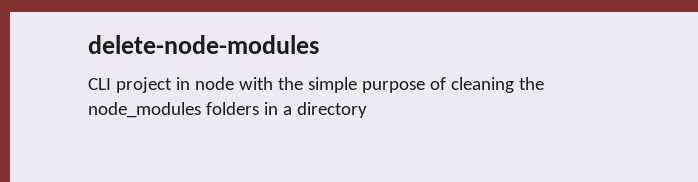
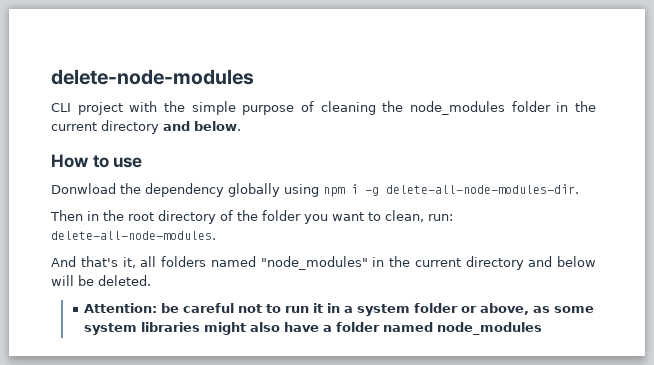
[175,77,234,90] in node -> (123, 108) none
[205,102,367,118] folders in a directory -> [511,101,597,112] [51,120,241,134] [51,154,143,168] [51,183,579,197] [50,210,453,224] [51,231,216,240] [51,256,596,270] [51,275,151,286] [83,303,594,316] [83,322,542,335] folder in the current directory and below. // How to use // Donwload the dependency globally using npm i -g delete-all-node-modules-dir. // Then in the root directory of the folder you want to clean, run: delete-all-node-modules. // And that's it, all folders named "node_modules" in the current directory and below will be deleted. // Attention: be careful not to run it in a system folder or above, as some system libraries might also have a folder named node_modules

